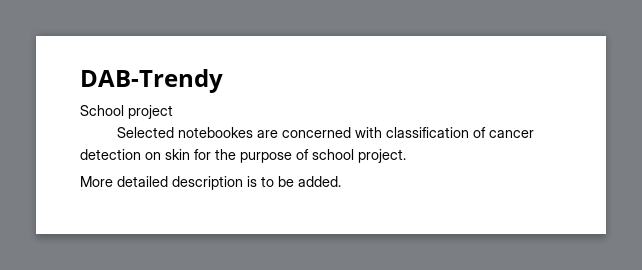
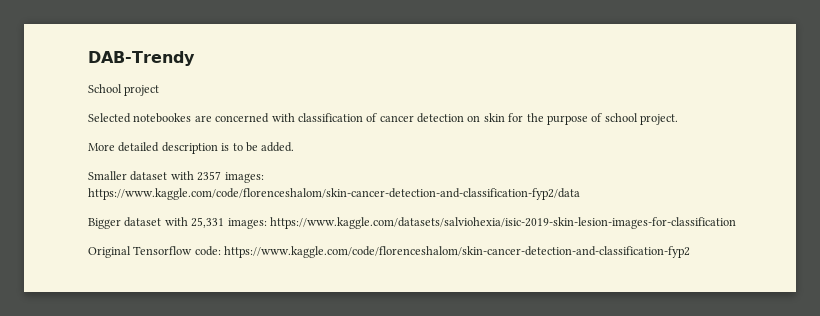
(341, 181) none -> [88,171,264,183] [88,188,580,200] [88,217,736,229] [88,246,691,258] // Smaller dataset with 2357 images: https://www.kaggle.com/code/florenceshalom/skin-cancer-detection-and-classification-fyp2/data // Bigger dataset with 25,331 images: https://www.kaggle.com/datasets/salviohexia/isic-2019-skin-lesion-images-for-classification // Original Tensorflow code: https://www.kaggle.com/code/florenceshalom/skin-cancer-detection-and-classification-fyp2

